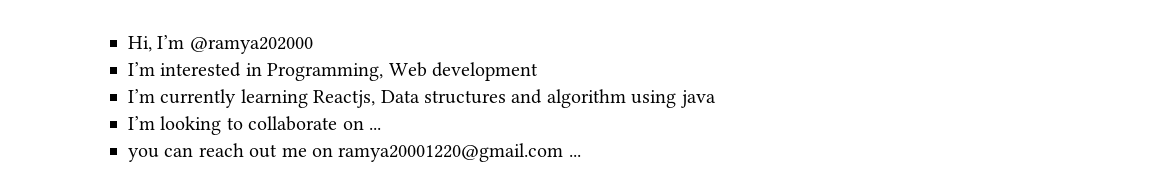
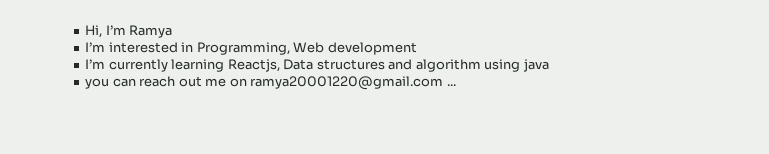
[189,37,313,54] @ramya202000 -> [129,25,173,38] Ramya
[128,116,381,135] // I’m looking to collaborate on ... -> (549, 65) none

